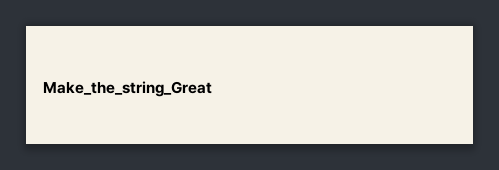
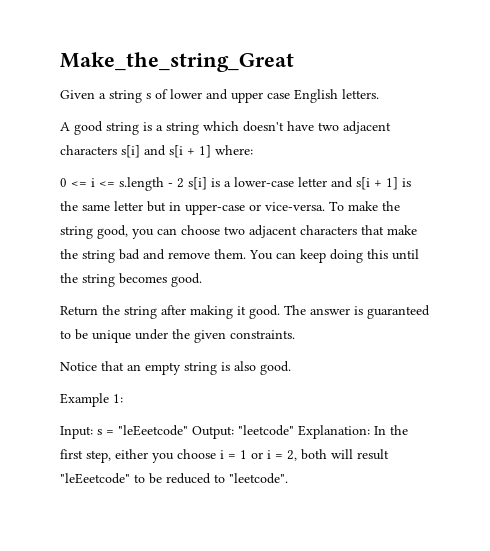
(212, 89) none -> [60,89,379,103] [60,121,391,135] [60,145,253,158] [60,177,411,191] [60,201,400,215] [60,225,417,239] [60,249,419,263] [60,273,202,287] [60,305,430,319] [60,329,295,343] [60,361,291,375] [60,393,123,407] [60,425,408,439] [60,449,389,463] [60,473,288,484] // Given a string s of lower and upper case English letters. // A good string is a string which doesn't have two adjacent characters s[i] and s[i + 1] where: // 0 <= i <= s.length - 2 s[i] is a lower-case letter and s[i + 1] is the same letter but in upper-case or vice-versa. To make the string good, you can choose two adjacent characters that make the string bad and remove them. You can keep doing this until the string becomes good. // Return the string after making it good. The answer is guaranteed to be unique under the given constraints. // Notice that an empty string is also good. // Example 1: // Input: s = "leEeetcode" Output: "leetcode" Explanation: In the first step, either you choose i = 1 or i = 2, both will result "leEeetcode" to be reduced to "leetcode".

